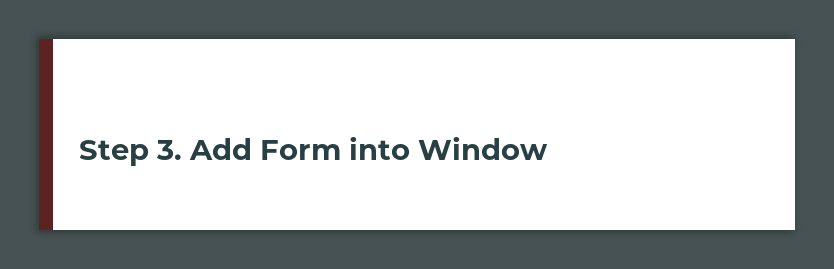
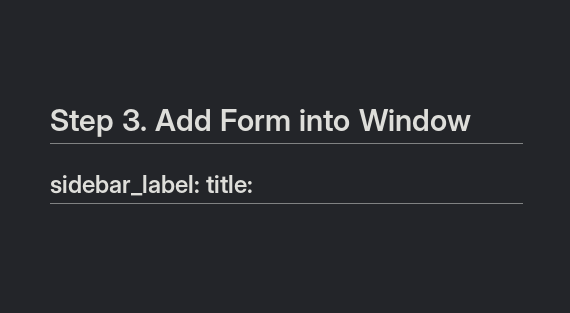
(548, 148) none -> [50,175,254,196] // sidebar_label: title:

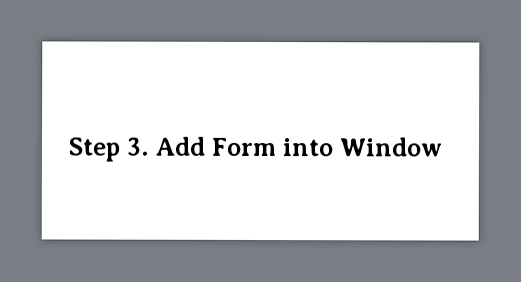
[50,175,254,196] // sidebar_label: title: -> (444, 147) none

